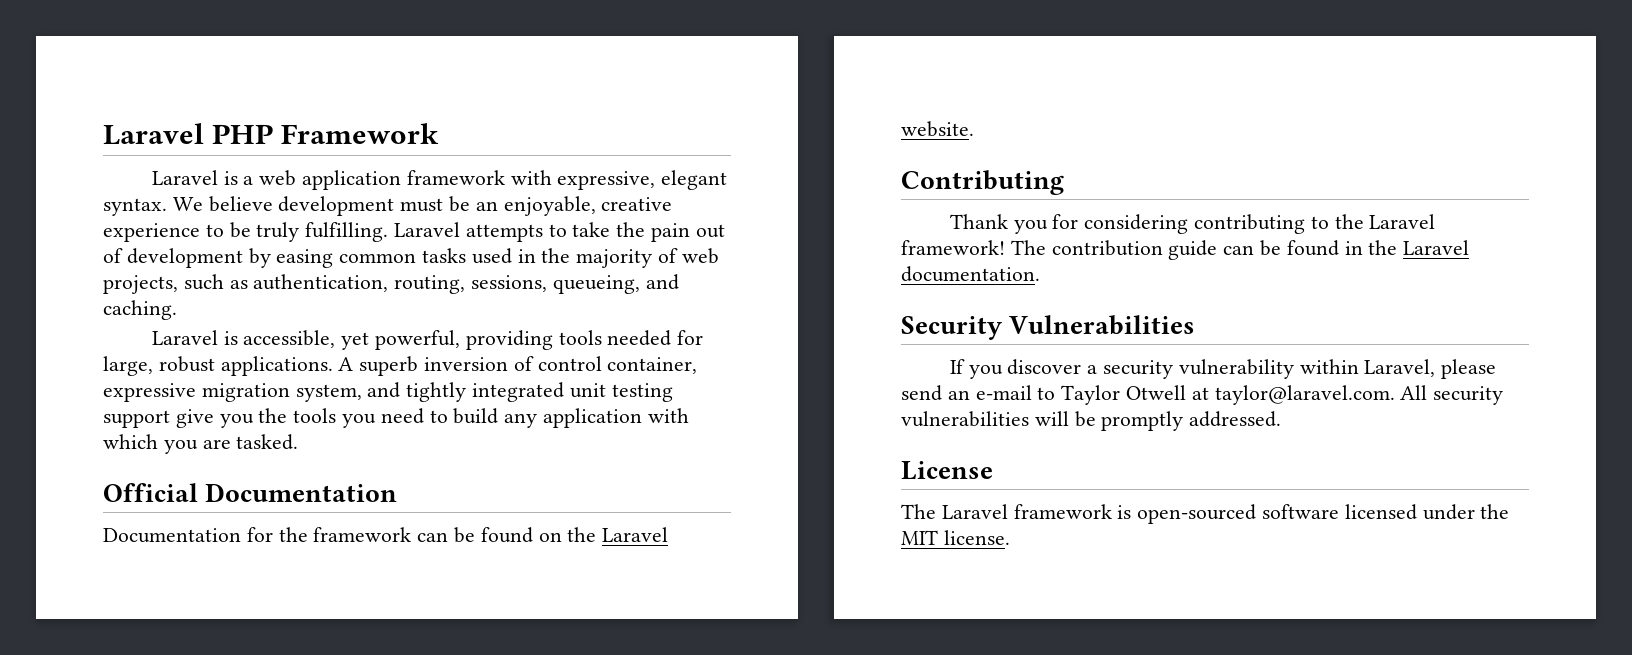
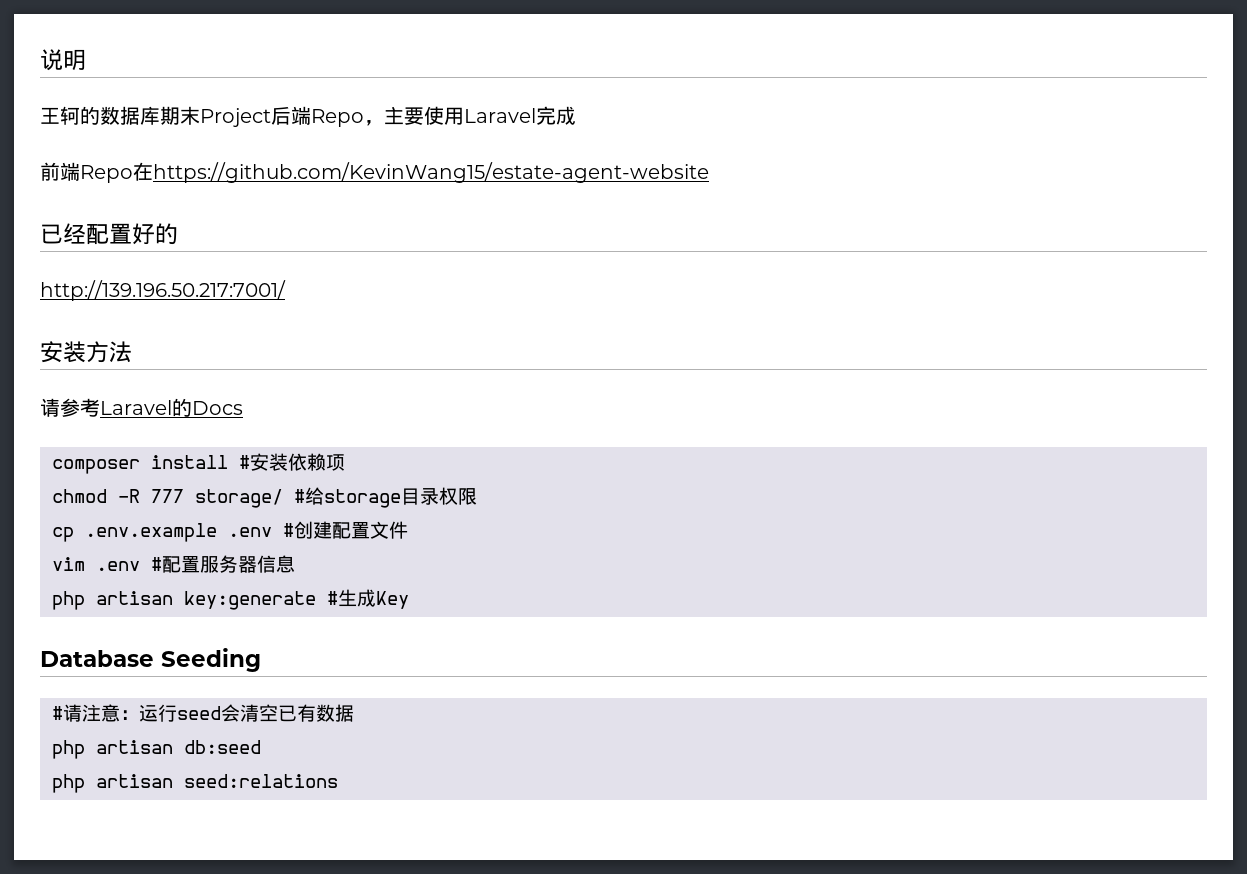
[103,123,440,145] [151,170,728,190] [103,196,673,216] [103,222,725,242] [103,248,719,268] [103,274,679,294] [103,300,177,320] [151,330,704,350] [103,356,698,376] [103,382,673,402] [103,408,689,428] [103,434,299,454] [103,483,398,502] [103,527,669,543] [901,121,974,137] [901,170,1064,195] [949,214,1436,234] [901,240,1470,260] [901,266,1040,282] [901,315,1196,340] [949,359,1497,379] [901,385,1504,405] [901,411,1282,431] [901,461,993,480] [901,504,1510,524] [901,530,1010,545] Laravel PHP Framework // Laravel is a web application framework with expressive, elegant syntax. We believe development must be an enjoyable, creative experience to be truly fulfilling. Laravel attempts to take the pain out of development by easing common tasks used in the majority of web projects, such as authentication, routing, sessions, queueing, and caching. // Laravel is accessible, yet powerful, providing tools needed for large, robust applications. A superb inversion of control container, expressive migration system, and tightly integrated unit testing support give you the tools you need to build any application with which you are tasked. // Official Documentation // Documentation for the framework can be found on the Laravel website. // Contributing // Thank you for considering contributing to the Laravel framework! The contribution guide can be found in the Laravel documentation. // Security Vulnerabilities // If you discover a security vulnerability within Laravel, please send an e-mail to Taylor Otwell at taylor@laravel.com. All security vulnerabilities will be promptly addressed. // License // The Laravel framework is open-sourced software licensed under the MIT license. -> [40,49,86,71] [40,106,576,127] [40,162,709,183] [40,223,178,245] [40,280,286,301] [40,341,132,363] [40,398,243,417] [52,453,345,474] [52,487,477,508] [52,521,408,542] [52,555,295,573] [52,589,409,610] [40,648,261,672] [52,704,354,722] [52,740,261,759] [52,774,338,793] 说明 // 王轲的数据库期末Project后端Repo，主要使用Laravel完成 // 前端Repo在https://github.com/KevinWang15/estate-agent-website // 已经配置好的 // http://139.196.50.217:7001/ // 安装方法 // 请参考Laravel的Docs // composer install #安装依赖项 // chmod -R 777 storage/ #给storage目录权限 // cp .env.example .env #创建配置文件 // vim .env #配置服务器信息 // php artisan key:generate #生成Key // Database Seeding // #请注意：运行seed会清空已有数据 // php artisan db:seed // php artisan seed:relations

